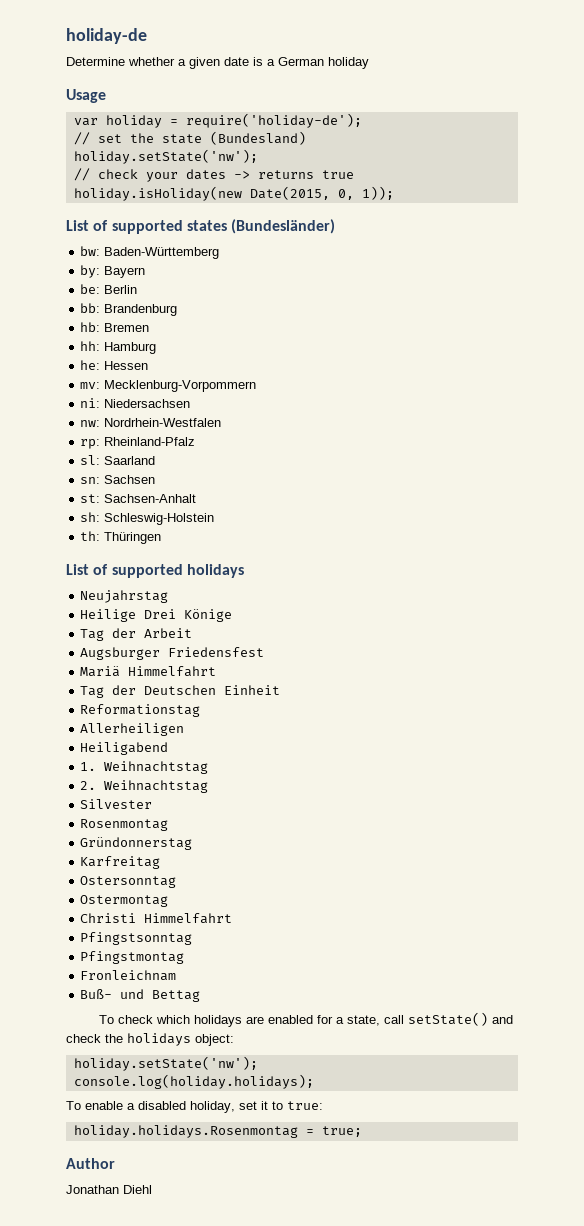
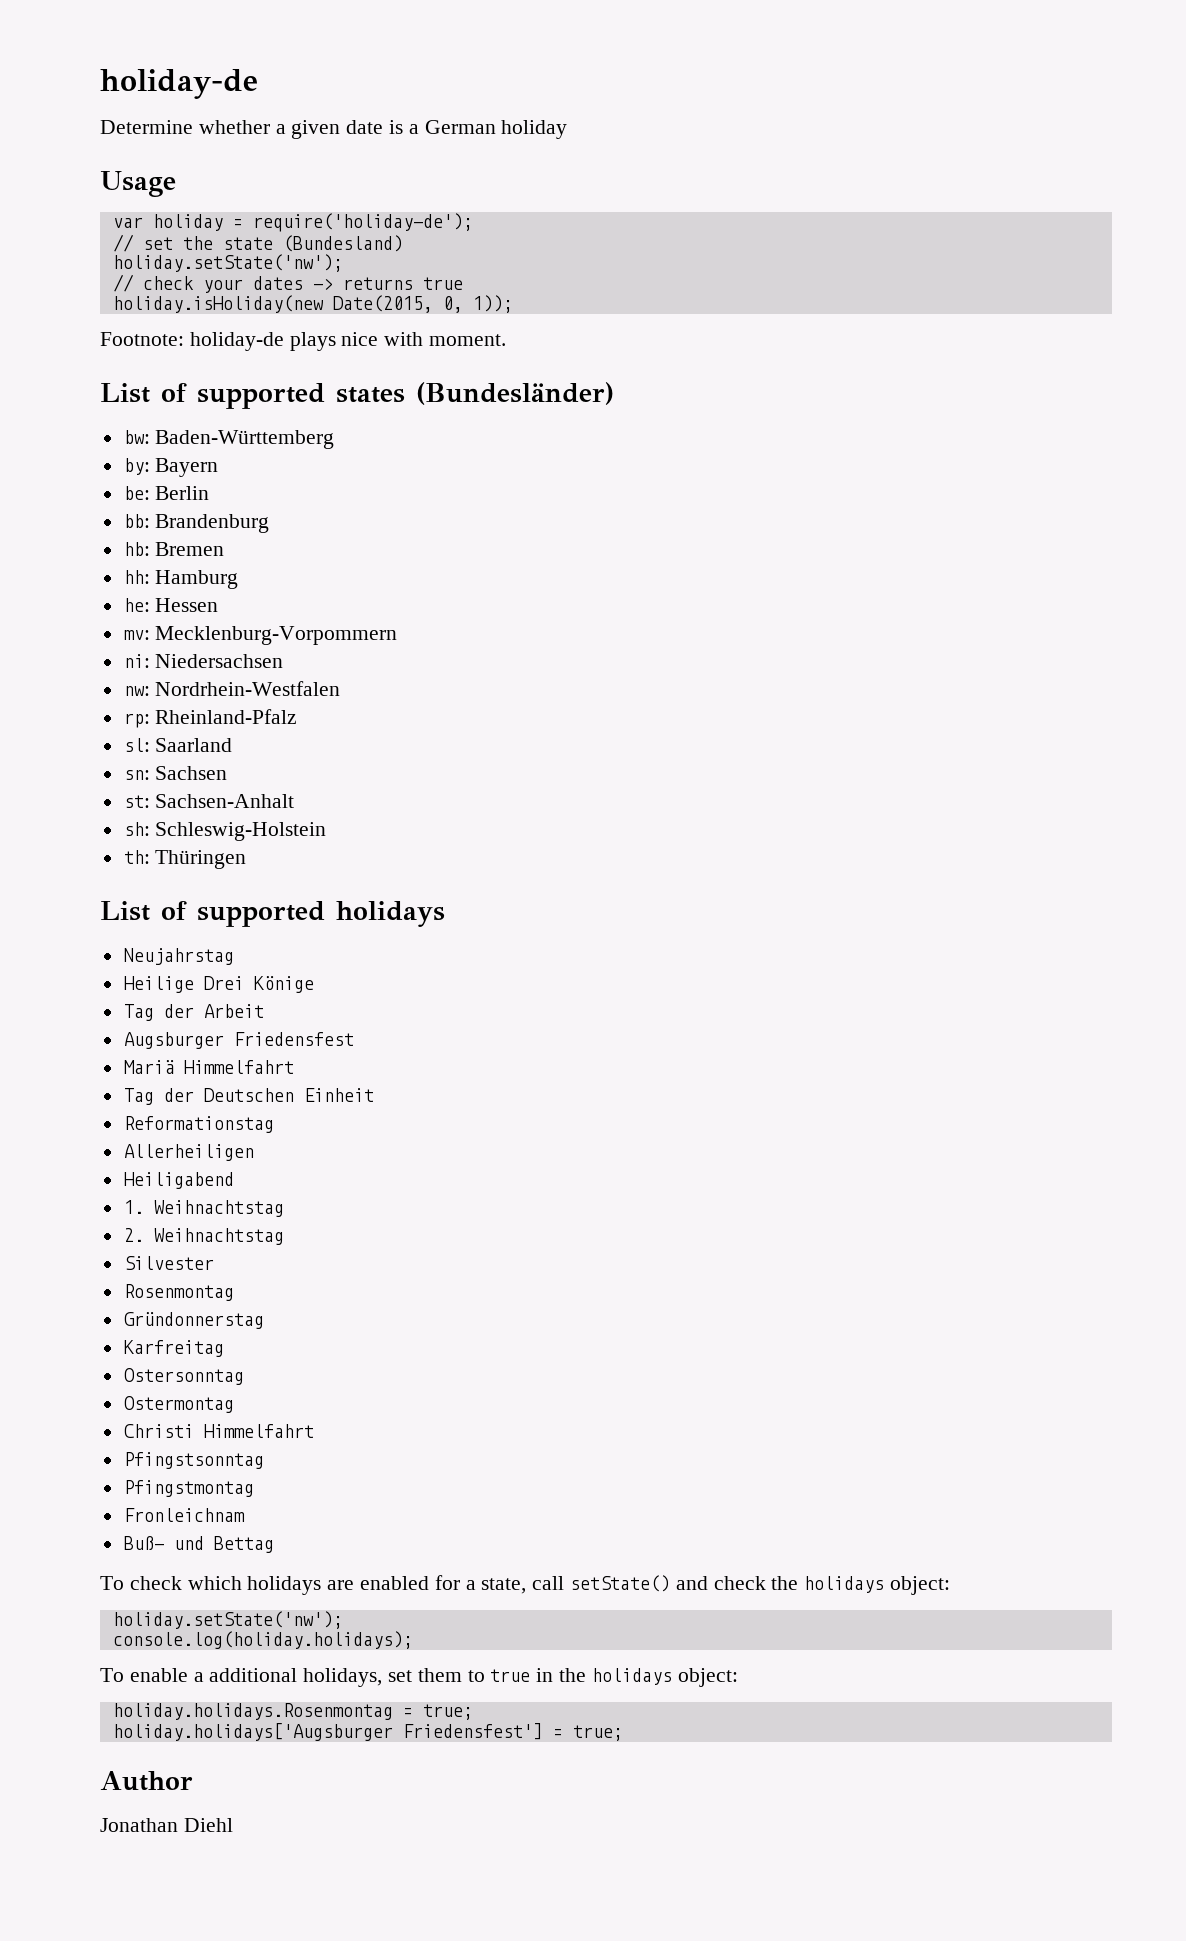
(394, 193) none -> [100,332,507,351] // Footnote: holiday-de plays nice with moment.
[138,1101,323,1113] disabled holiday, set it to true: -> [209,1668,738,1687] additional holidays, set them to true in the holidays object:
(362, 1131) none -> [112,1723,623,1741] // holiday.holidays['Augsburger Friedensfest'] = true;

